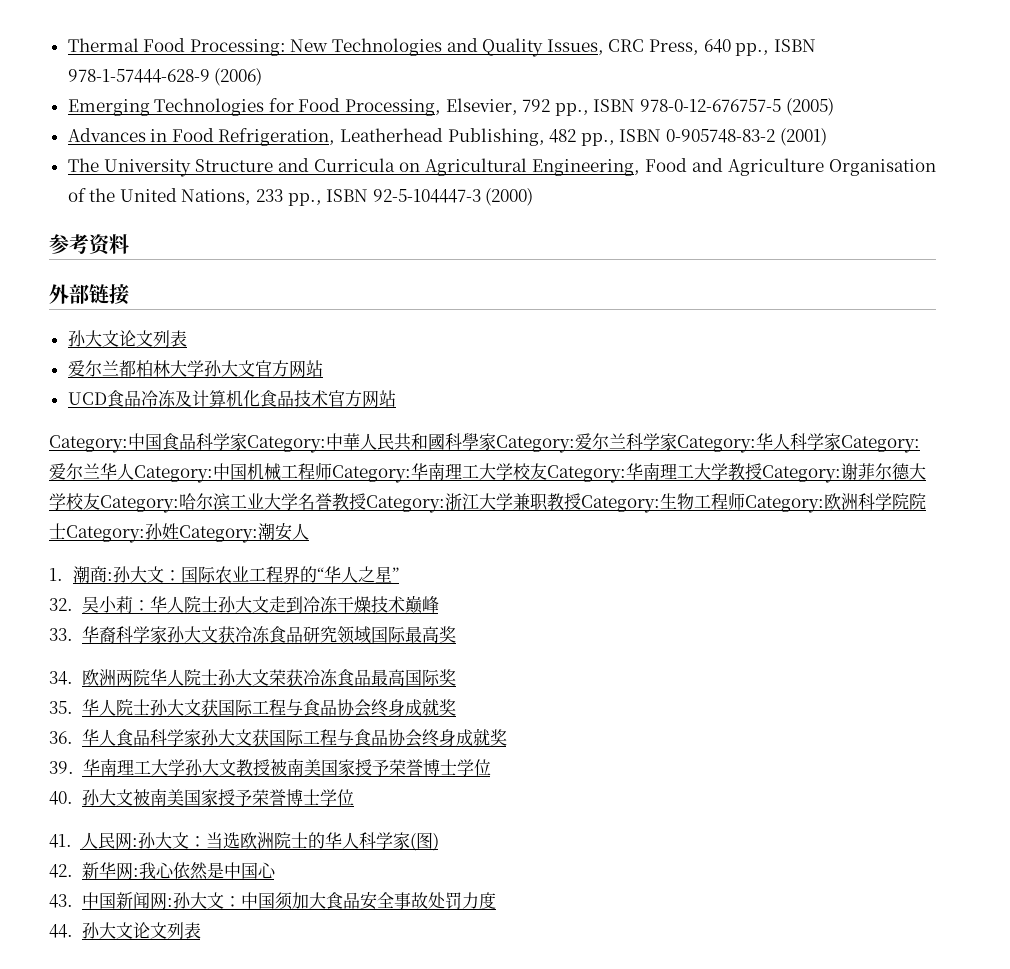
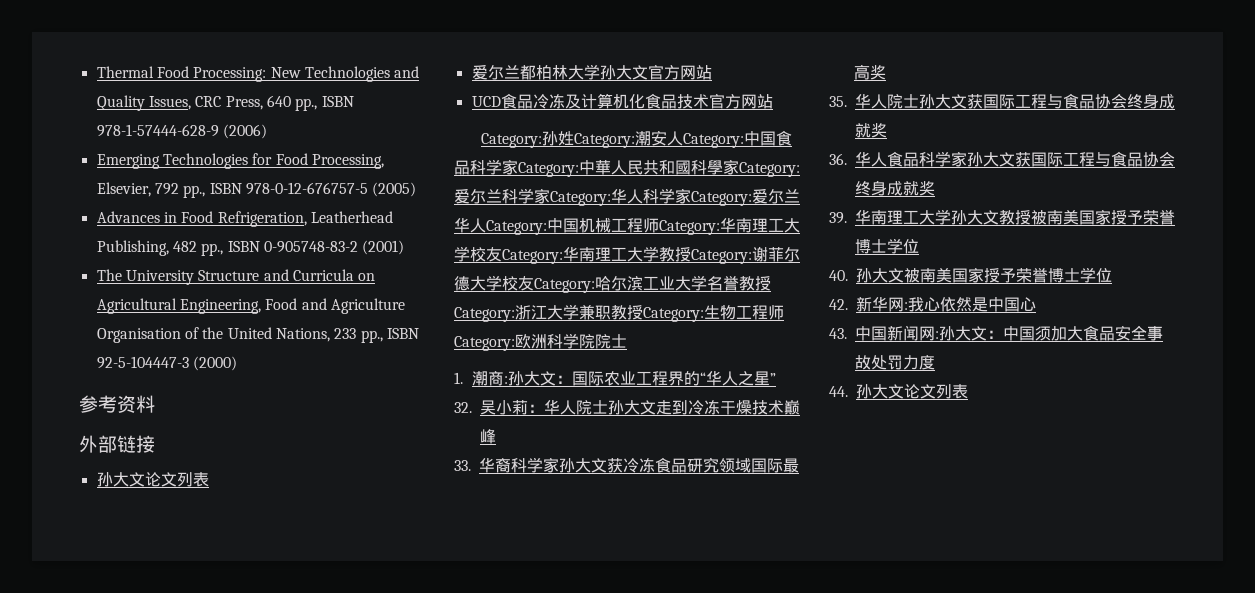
(128, 444) none -> [541,130,744,148] 孙姓Category:潮安人Category:
[66,523,309,543] Category:孙姓Category:潮安人 -> (627, 341) none
[49,669,456,686] // 34.欧洲两院华人院士孙大文荣获冷冻食品最高国际奖 -> (886, 72) none
[49,832,439,851] // 41.人民网:孙大文：当选欧洲院士的华人科学家(图) -> (1112, 275) none

